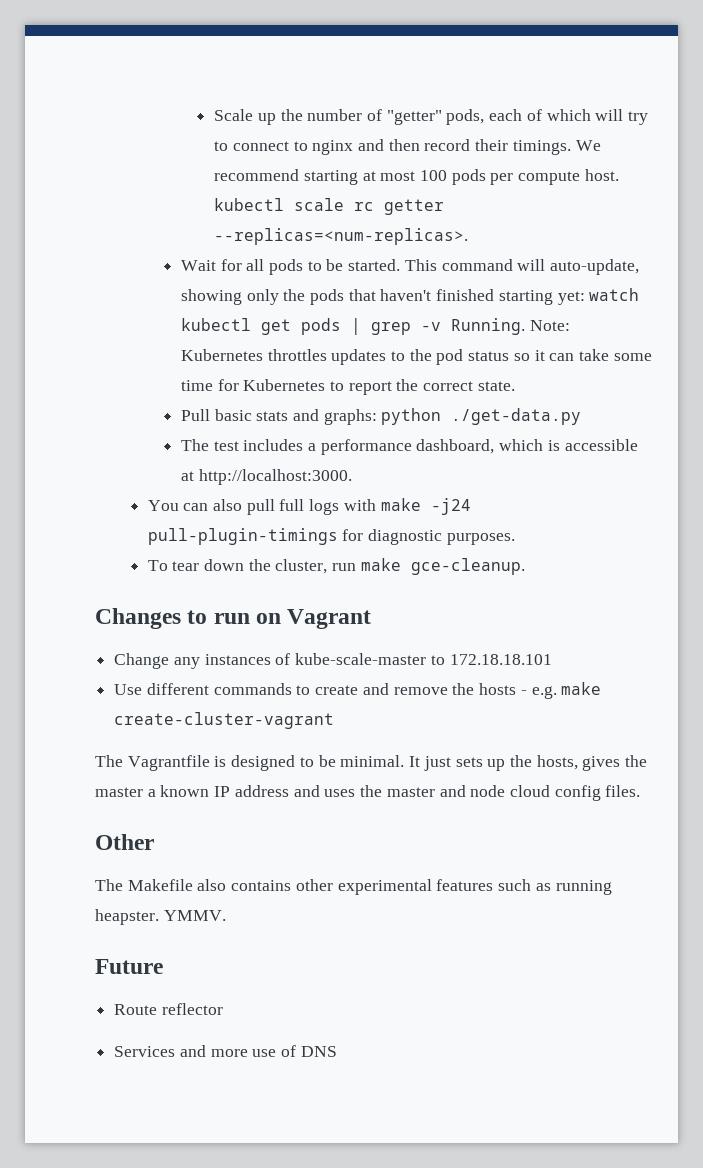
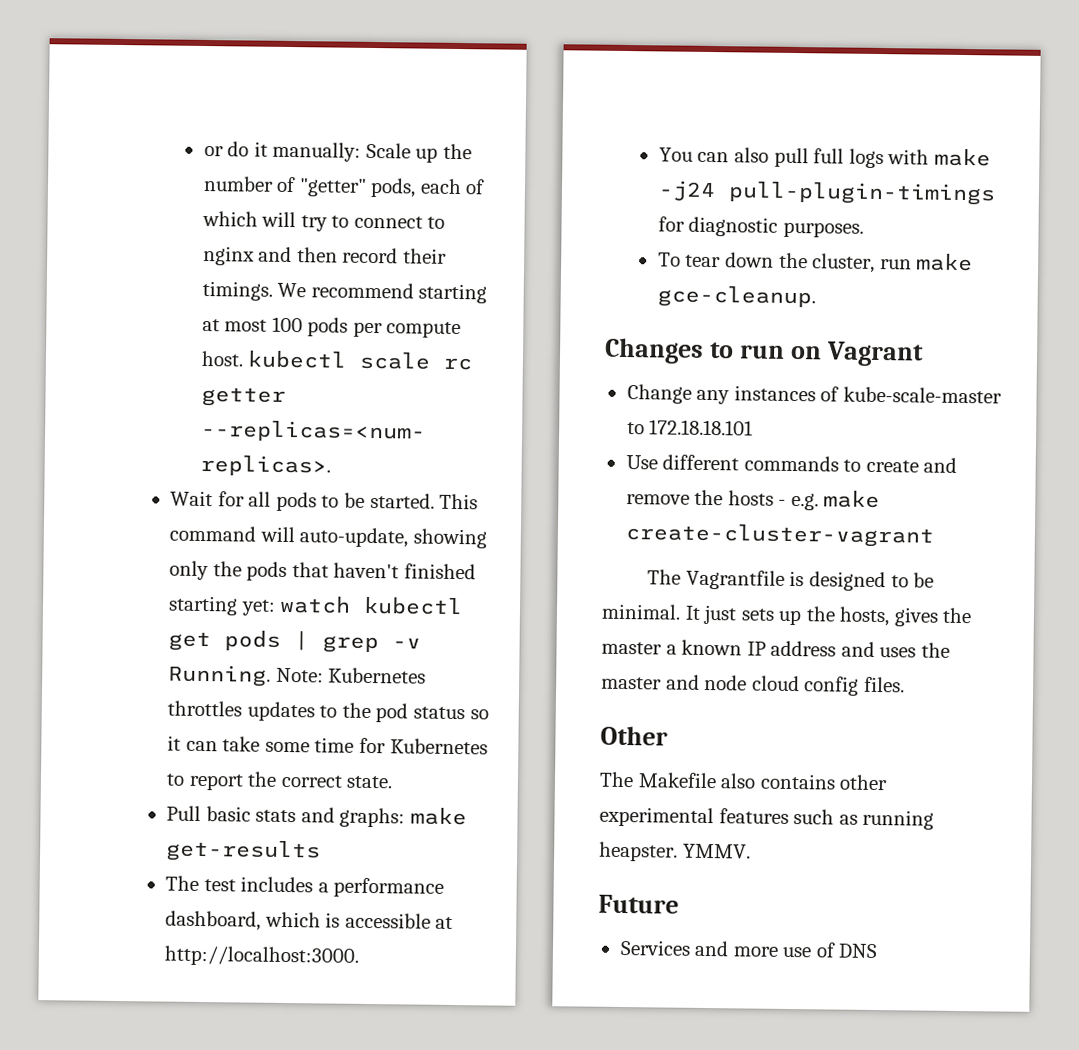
(214, 115) none -> [203,141,362,162] or do it manually:
[381,408,582,425] python ./get-data.py -> [409,807,467,826] [165,839,322,863] make get-results
[114,1003,223,1015] // Route reflector -> (679, 904) none

